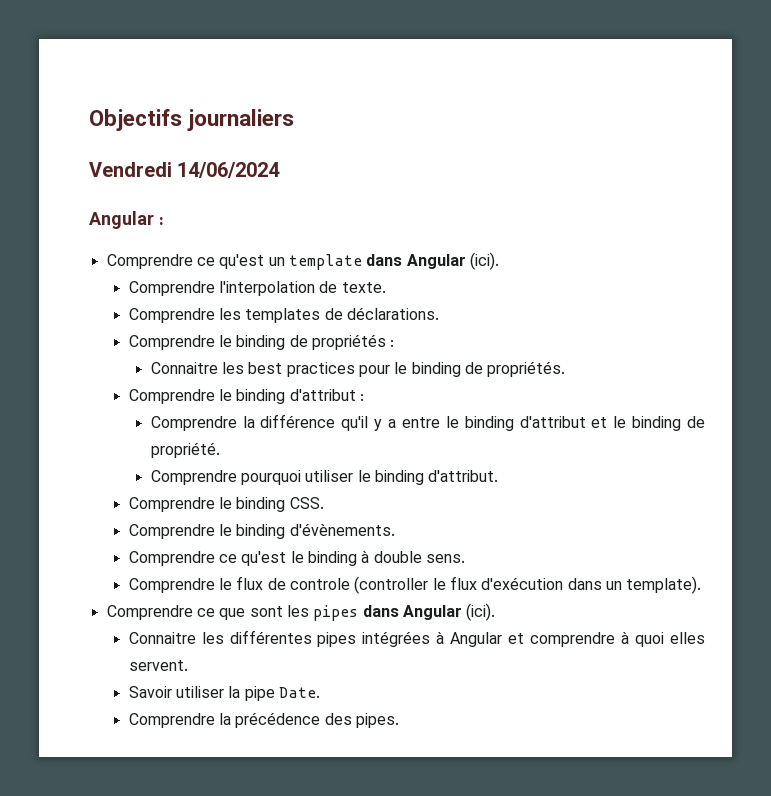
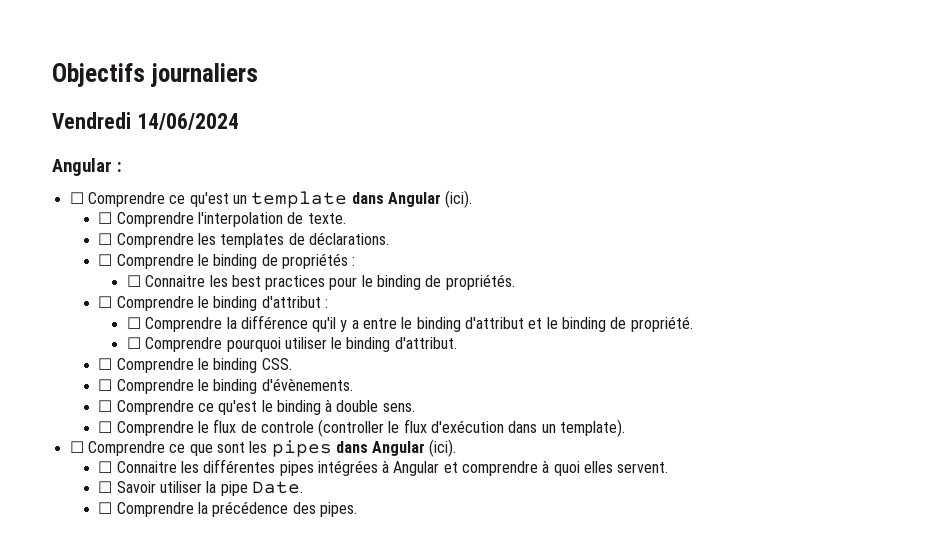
(164, 221) none -> [69,192,84,204] ☐
(499, 261) none -> [98,212,113,224] ☐
(386, 287) none -> [98,233,113,245] ☐
(439, 313) none -> [98,254,113,266] ☐
(395, 343) none -> [126,275,141,287] ☐
(566, 369) none -> [98,296,113,308] ☐
(364, 397) none -> [126,317,141,329] ☐
(220, 450) none -> [126,337,141,349] ☐
(499, 476) none -> [98,358,113,370] ☐
(324, 503) none -> [98,379,113,391] ☐
(395, 529) none -> [98,400,113,412] ☐
(465, 558) none -> [98,421,113,433] ☐
(702, 585) none -> [69,441,84,453] ☐
(496, 612) none -> [98,461,113,473] ☐
(188, 665) none -> [98,481,113,493] ☐
(320, 692) none -> [98,502,113,514] ☐

